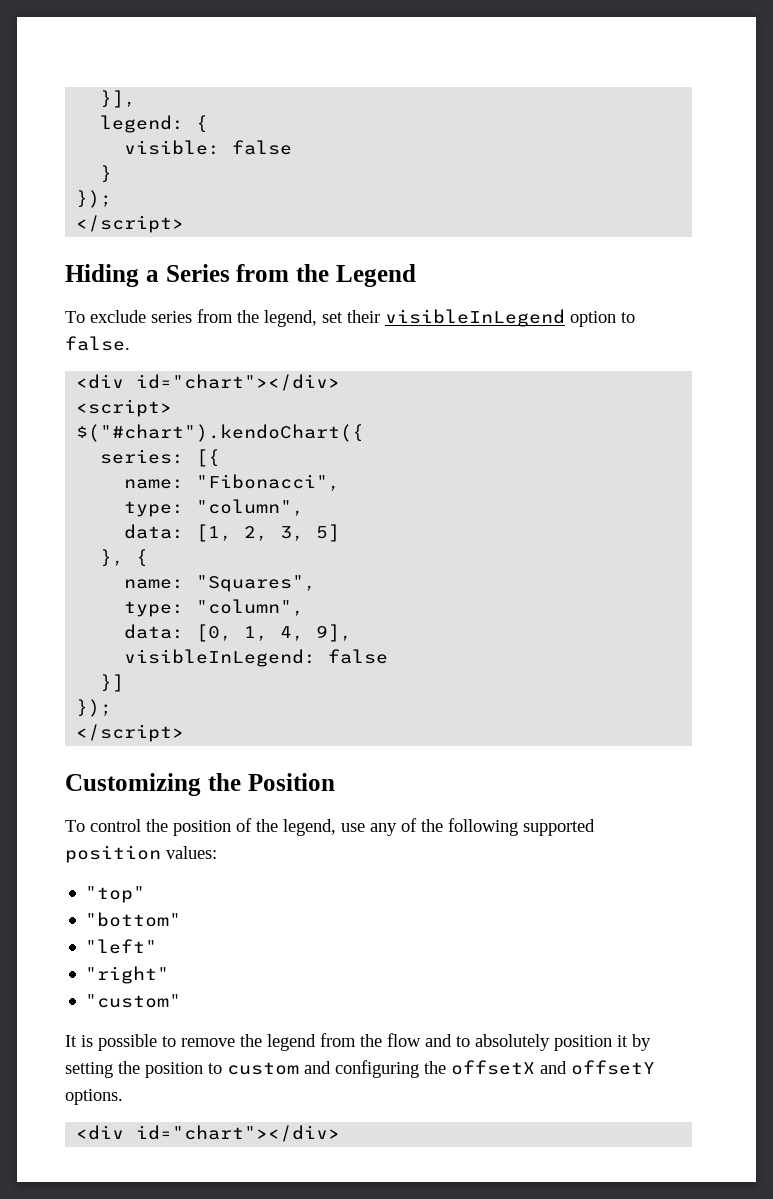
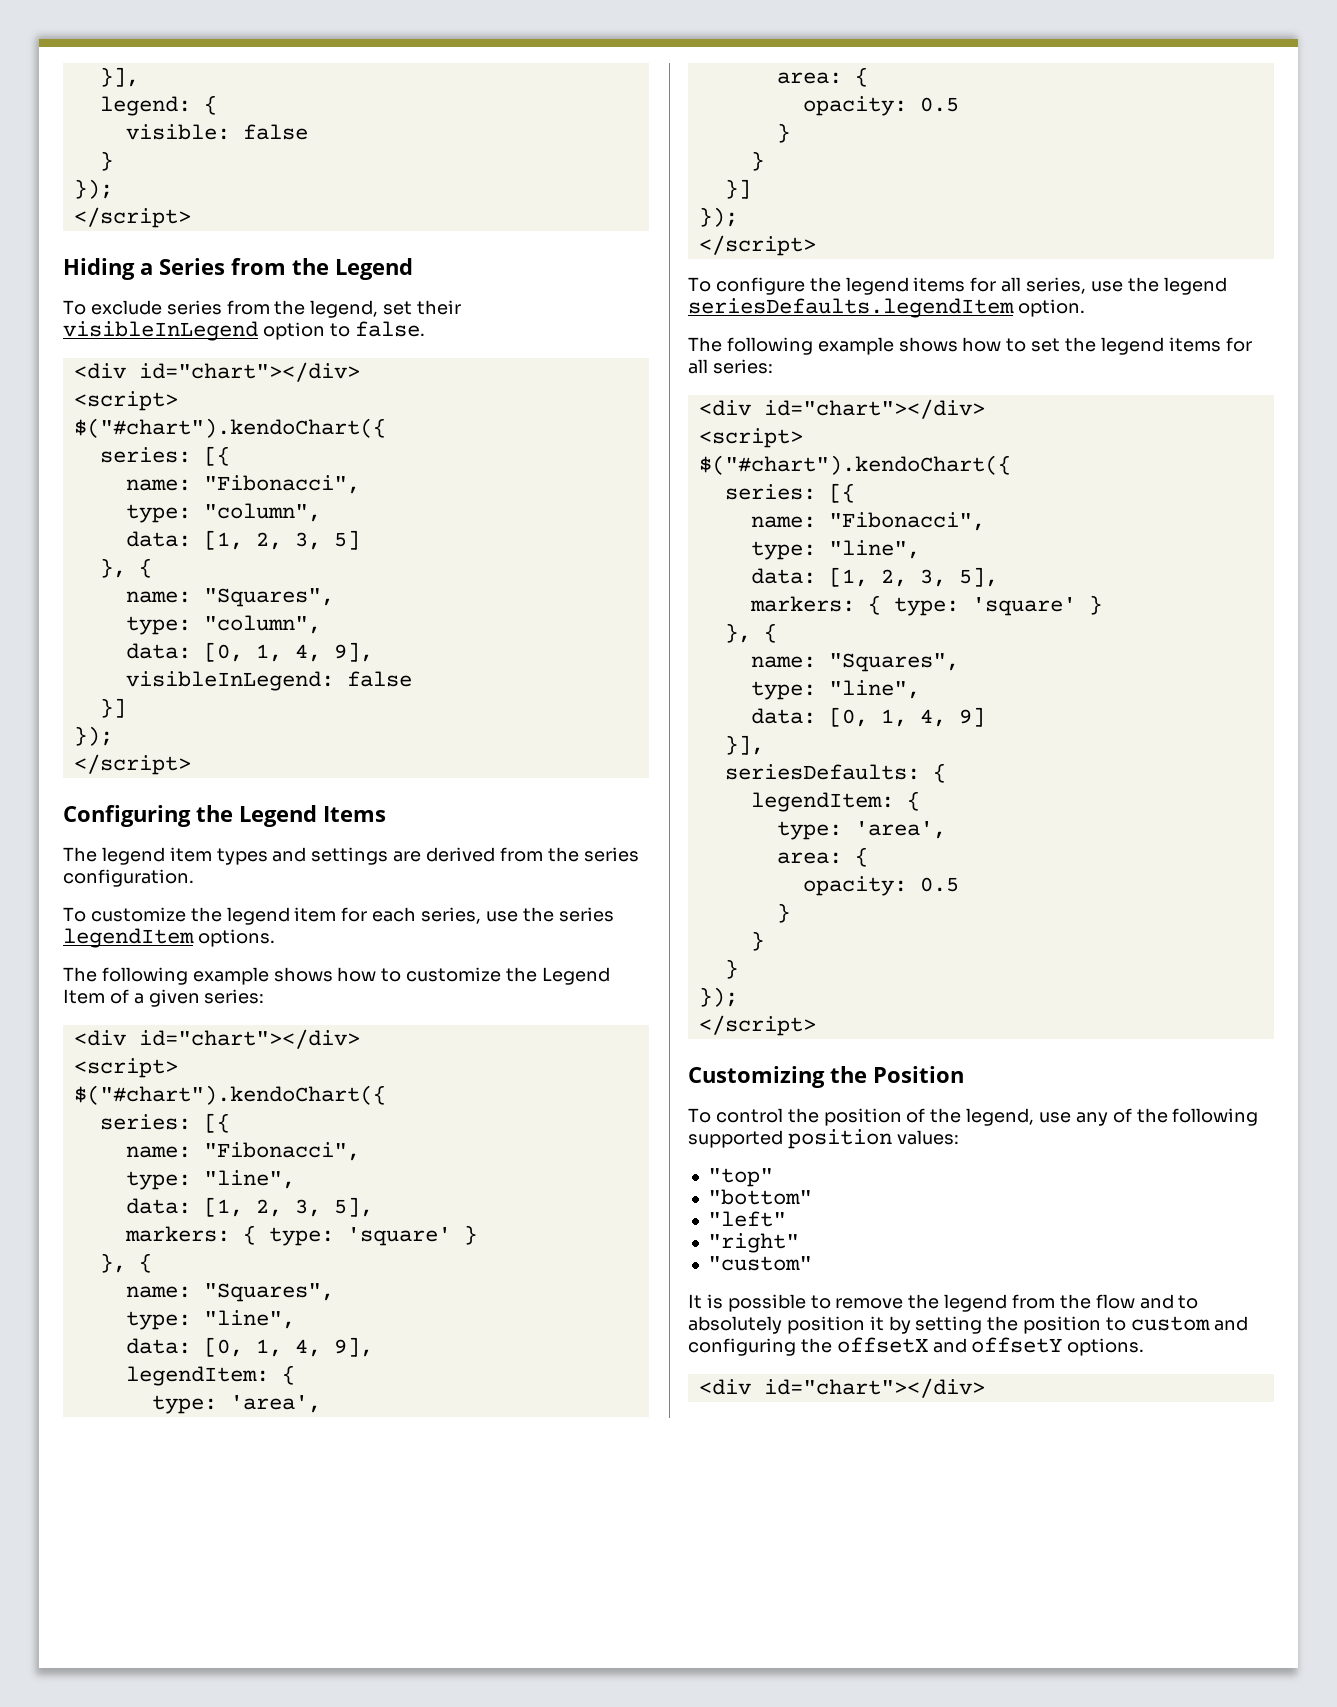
(185, 733) none -> [63,805,386,827] [63,847,639,865] [63,869,194,887] [63,907,614,925] [63,928,275,948] [63,967,610,985] [63,989,265,1007] [73,1029,360,1049] [73,1058,178,1078] [73,1085,386,1105] [99,1113,230,1133] [125,1142,360,1161] [125,1170,295,1190] [125,1197,373,1217] [124,1225,477,1246] [99,1253,152,1273] [125,1283,334,1302] [125,1310,295,1330] [125,1337,373,1357] [125,1365,295,1386] [151,1395,321,1414] [776,67,868,87] [802,96,959,116] [776,123,790,143] [750,151,764,171] [724,179,751,199] [698,207,738,227] [698,235,816,256] [688,277,1227,295] [688,298,1085,318] [688,337,1252,355] [688,359,773,374] [698,399,985,419] [698,428,803,448] [698,455,1011,475] [724,483,855,503] [750,512,985,531] [750,540,920,560] [750,567,998,587] [749,595,1102,616] [724,623,777,643] [750,653,959,672] [750,680,920,700] [750,707,985,727] [724,735,764,755] [724,763,946,783] [750,791,920,812] [776,821,946,840] [776,847,868,867] [802,876,959,896] [776,903,790,923] [750,931,764,951] [724,959,738,979] [698,987,738,1007] [698,1015,816,1036] // Configuring the Legend Items // The legend item types and settings are derived from the series configuration. // To customize the legend item for each series, use the series legendItem options. // The following example shows how to customize the Legend Item of a given series: // <div id="chart"></div> // <script> // $("#chart").kendoChart({ // series: [{ // name: "Fibonacci", // type: "line", // data: [1, 2, 3, 5], // markers: { type: 'square' } // }, { // name: "Squares", // type: "line", // data: [0, 1, 4, 9], // legendItem: { // type: 'area', // area: { // opacity: 0.5 // } // } // }] // }); // </script> // To configure the legend items for all series, use the legend seriesDefaults.legendItem option. // The following example shows how to set the legend items for all series: // <div id="chart"></div> // <script> // $("#chart").kendoChart({ // series: [{ // name: "Fibonacci", // type: "line", // data: [1, 2, 3, 5], // markers: { type: 'square' } // }, { // name: "Squares", // type: "line", // data: [0, 1, 4, 9] // }], // seriesDefaults: { // legendItem: { // type: 'area', // area: { // opacity: 0.5 // } // } // } // }); // </script>

